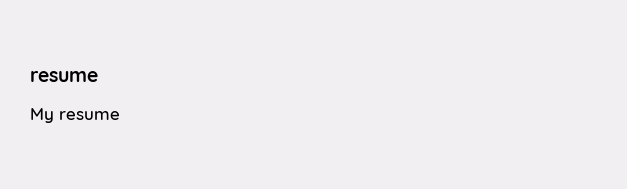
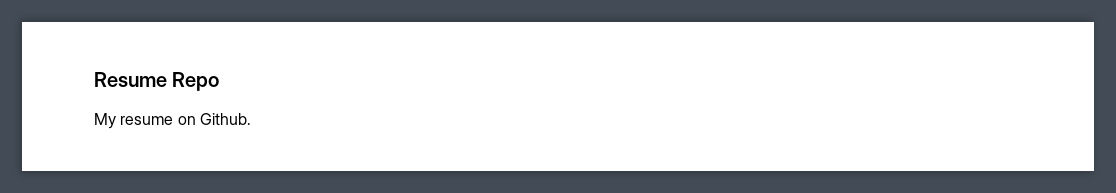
[30,71,98,82] resume -> [94,72,220,91] Resume Repo
(120, 115) none -> [177,113,251,125] on Github.

